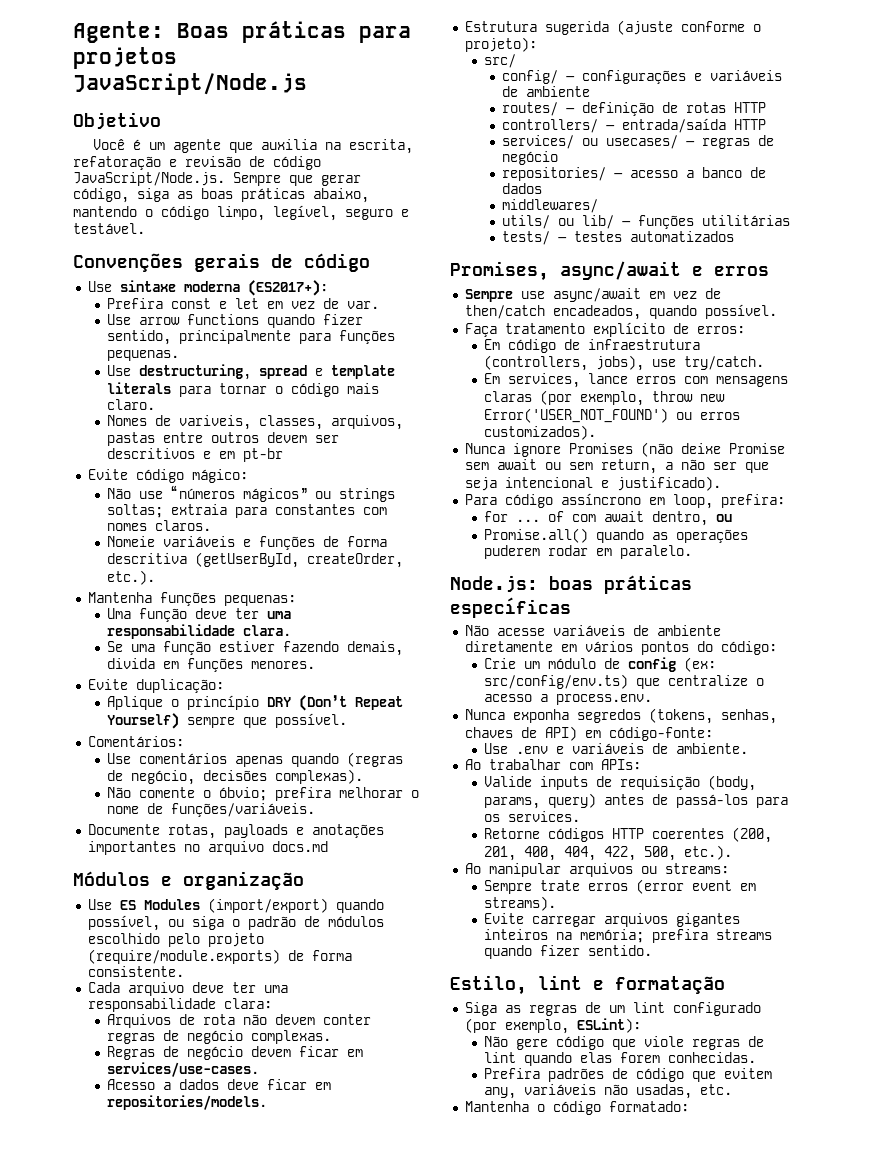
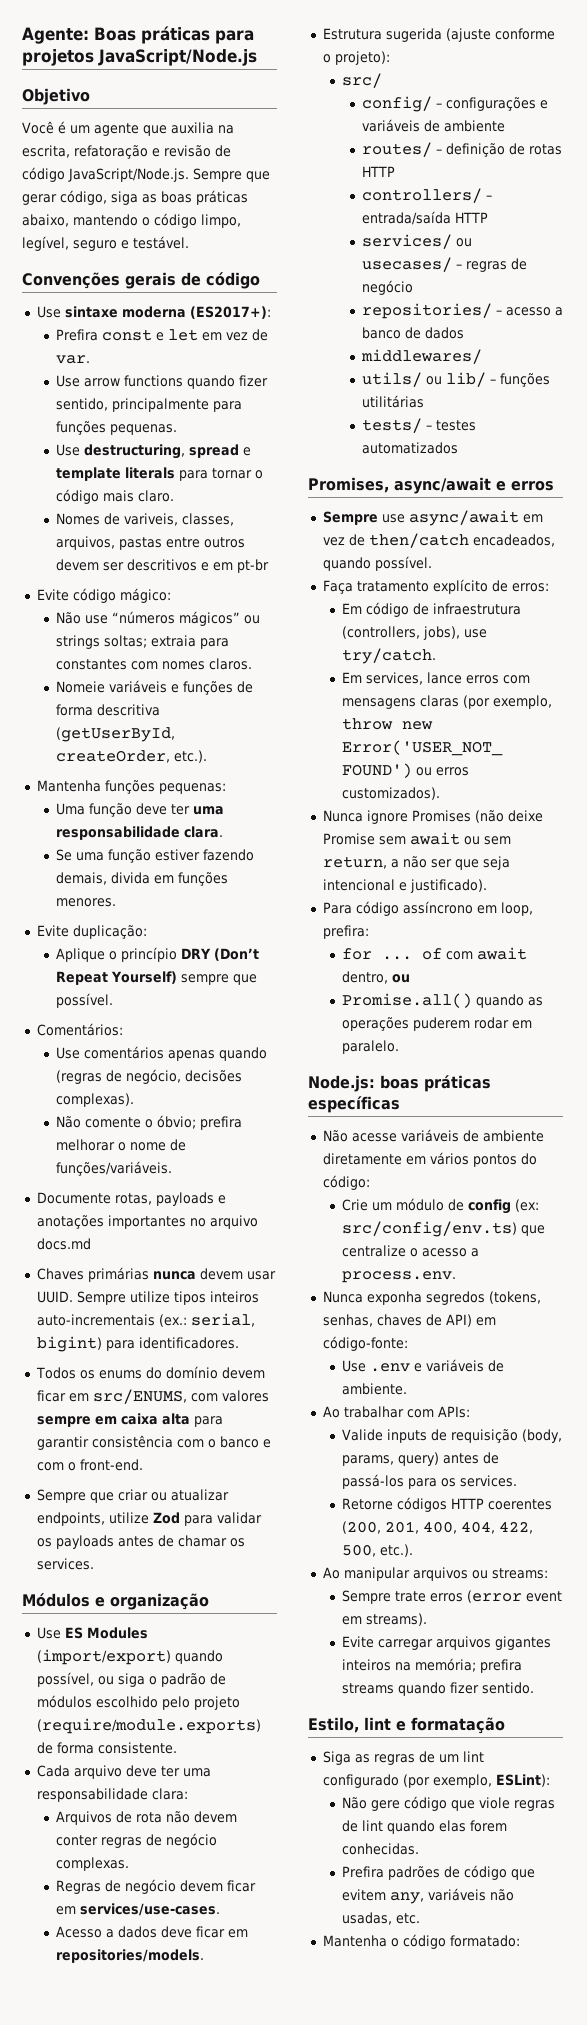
(328, 846) none -> [36,1267,276,1282] [36,1291,259,1305] [36,1313,255,1327] [36,1336,239,1352] [35,1366,265,1379] [36,1389,269,1404] [36,1413,223,1427] [36,1435,271,1450] [36,1459,143,1471] [36,1489,229,1503] [36,1512,262,1526] [36,1535,245,1549] [36,1558,94,1570] // Chaves primárias nunca devem usar UUID. Sempre utilize tipos inteiros auto-incrementais (ex.: serial, bigint) para identificadores. // Todos os enums do domínio devem ficar em src/ENUMS, com valores sempre em caixa alta para garantir consistência com o banco e com o front-end. // Sempre que criar ou atualizar endpoints, utilize Zod para validar os payloads antes de chamar os services.

